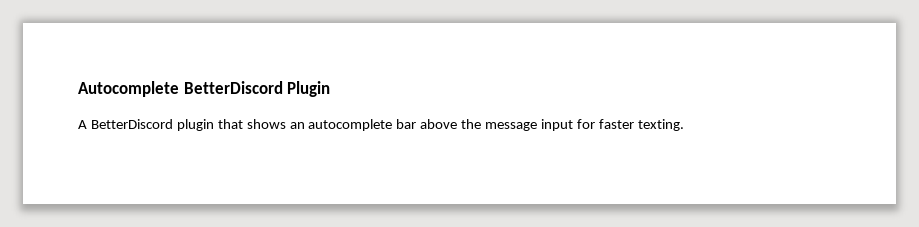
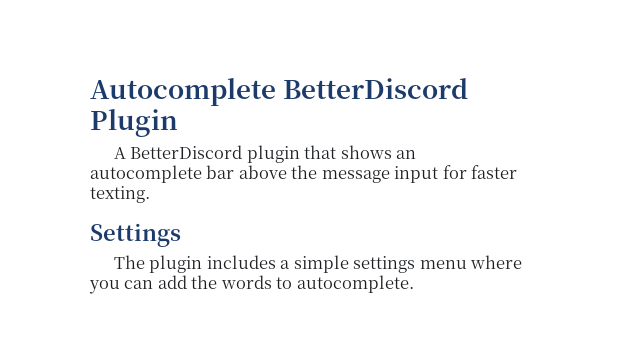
(684, 125) none -> [90,223,181,247] [114,255,523,273] [89,275,414,294] // Settings // The plugin includes a simple settings menu where you can add the words to autocomplete.

